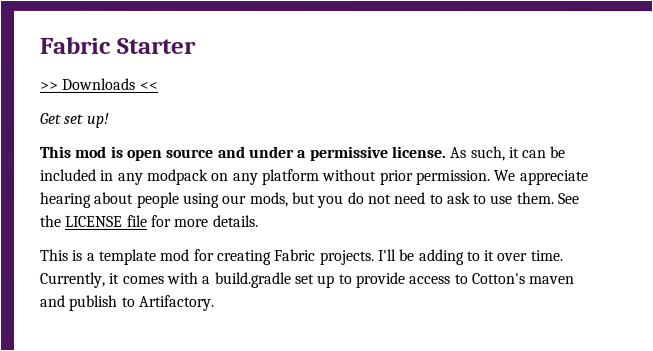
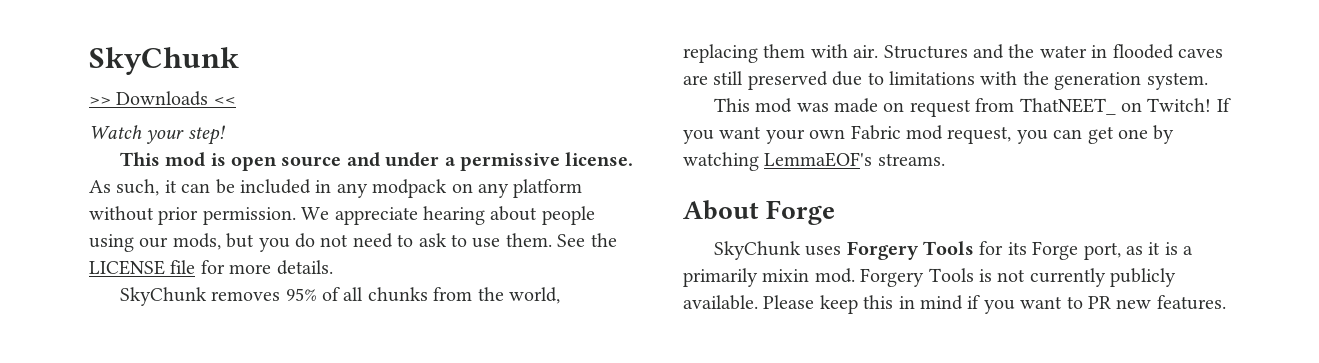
[40,36,197,54] Fabric Starter -> [89,47,239,75] SkyChunk
[40,112,110,128] Get set up! -> [89,125,225,145] Watch your step!
[39,248,563,266] [39,271,575,289] [39,294,214,311] This is a template mod for creating Fabric projects. I'll be adding to it over time. Currently, it comes with a build.gradle set up to provide access to Cotton's maven and publish to Artifactory. -> [119,287,561,306] [683,44,1223,63] [683,71,1208,90] [713,98,1231,117] [683,125,1175,144] [683,152,945,171] [683,200,836,225] [713,241,1194,260] [683,268,1177,287] [683,295,1226,314] SkyChunk removes 95% of all chunks from the world, replacing them with air. Structures and the water in flooded caves are still preserved due to limitations with the generation system. // This mod was made on request from ThatNEET_ on Twitch! If you want your own Fabric mod request, you can get one by watching LemmaEOF's streams. // About Forge // SkyChunk uses Forgery Tools for its Forge port, as it is a primarily mixin mod. Forgery Tools is not currently publicly available. Please keep this in mind if you want to PR new features.

